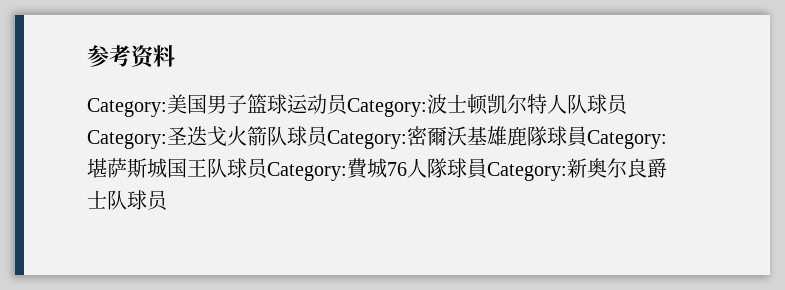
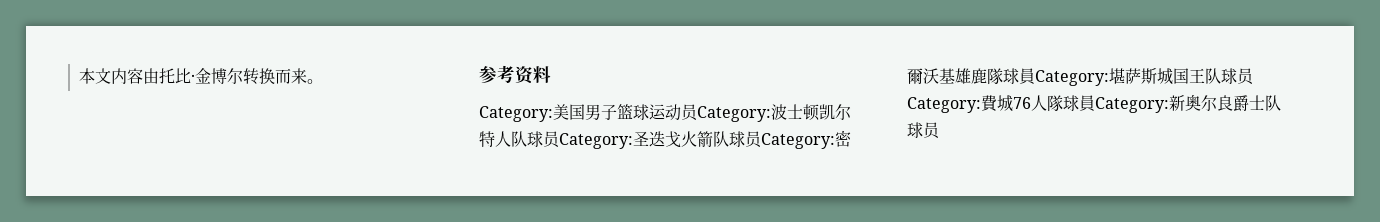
(87, 56) none -> [79,68,324,85] 本文内容由托比·金博尔转换而来。 //

